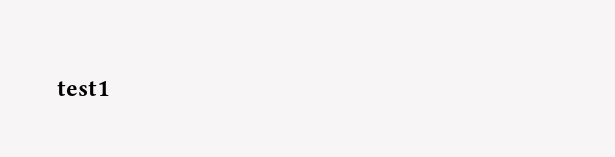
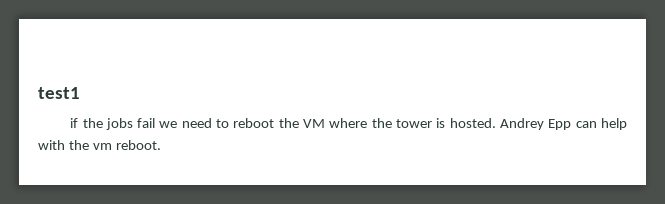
(109, 88) none -> [70,118,627,130] [38,140,161,150] // if the jobs fail we need to reboot the VM where the tower is hosted. Andrey Epp can help with the vm reboot.

